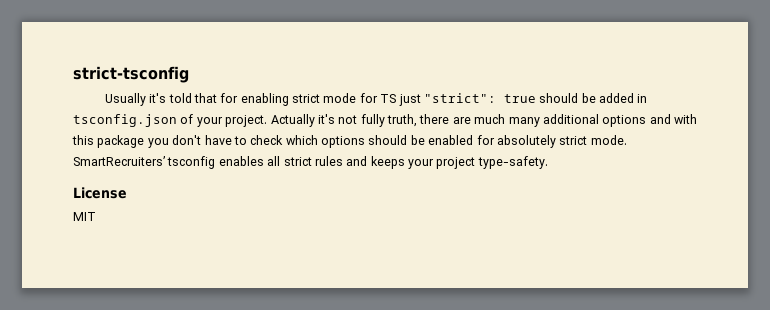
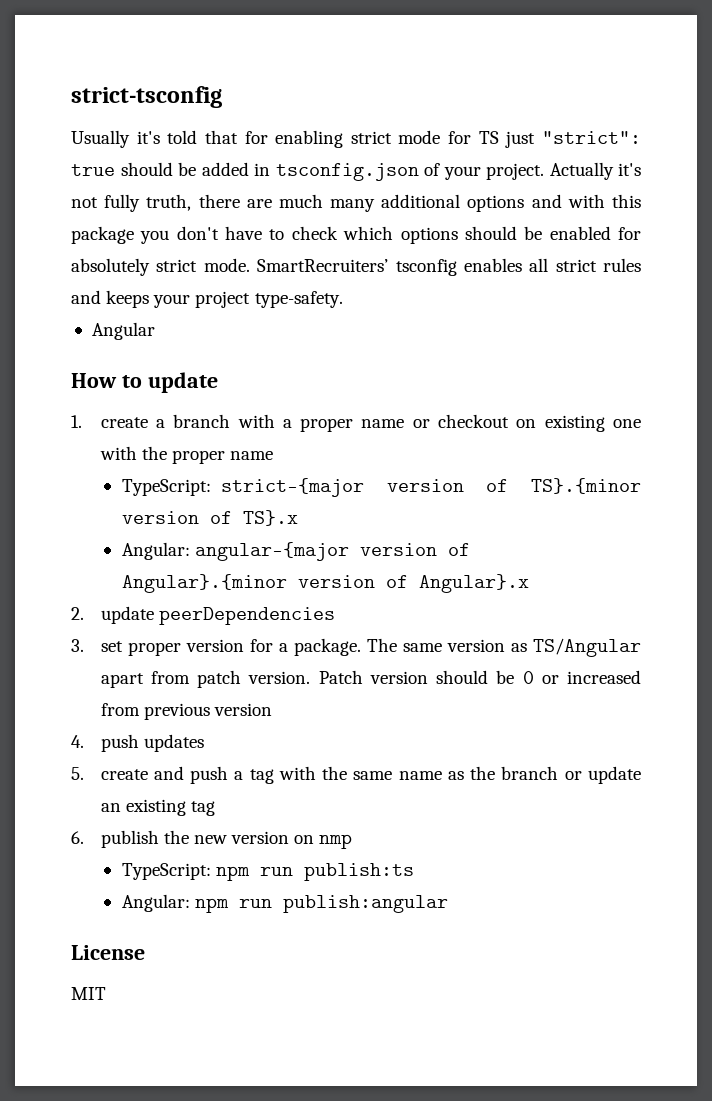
(548, 162) none -> [91,322,155,340] [71,372,218,393] [71,414,641,432] [99,446,273,464] [121,478,642,497] [121,510,298,526] [121,542,470,561] [121,574,529,593] [71,606,335,625] [71,638,642,657] [100,670,642,688] [100,703,272,720] [71,734,204,752] [71,766,641,784] [100,799,215,816] [71,830,353,849] [121,863,414,881] [121,894,448,913] // Angular // How to update // 1. create a branch with a proper name or checkout on existing one with the proper name // TypeScript: strict-{major version of TS}.{minor version of TS}.x // Angular: angular-{major version of Angular}.{minor version of Angular}.x // 2. update peerDependencies // 3. set proper version for a package. The same version as TS/Angular apart from patch version. Patch version should be 0 or increased from previous version // 4. push updates // 5. create and push a tag with the same name as the branch or update an existing tag // 6. publish the new version on nmp // TypeScript: npm run publish:ts // Angular: npm run publish:angular

